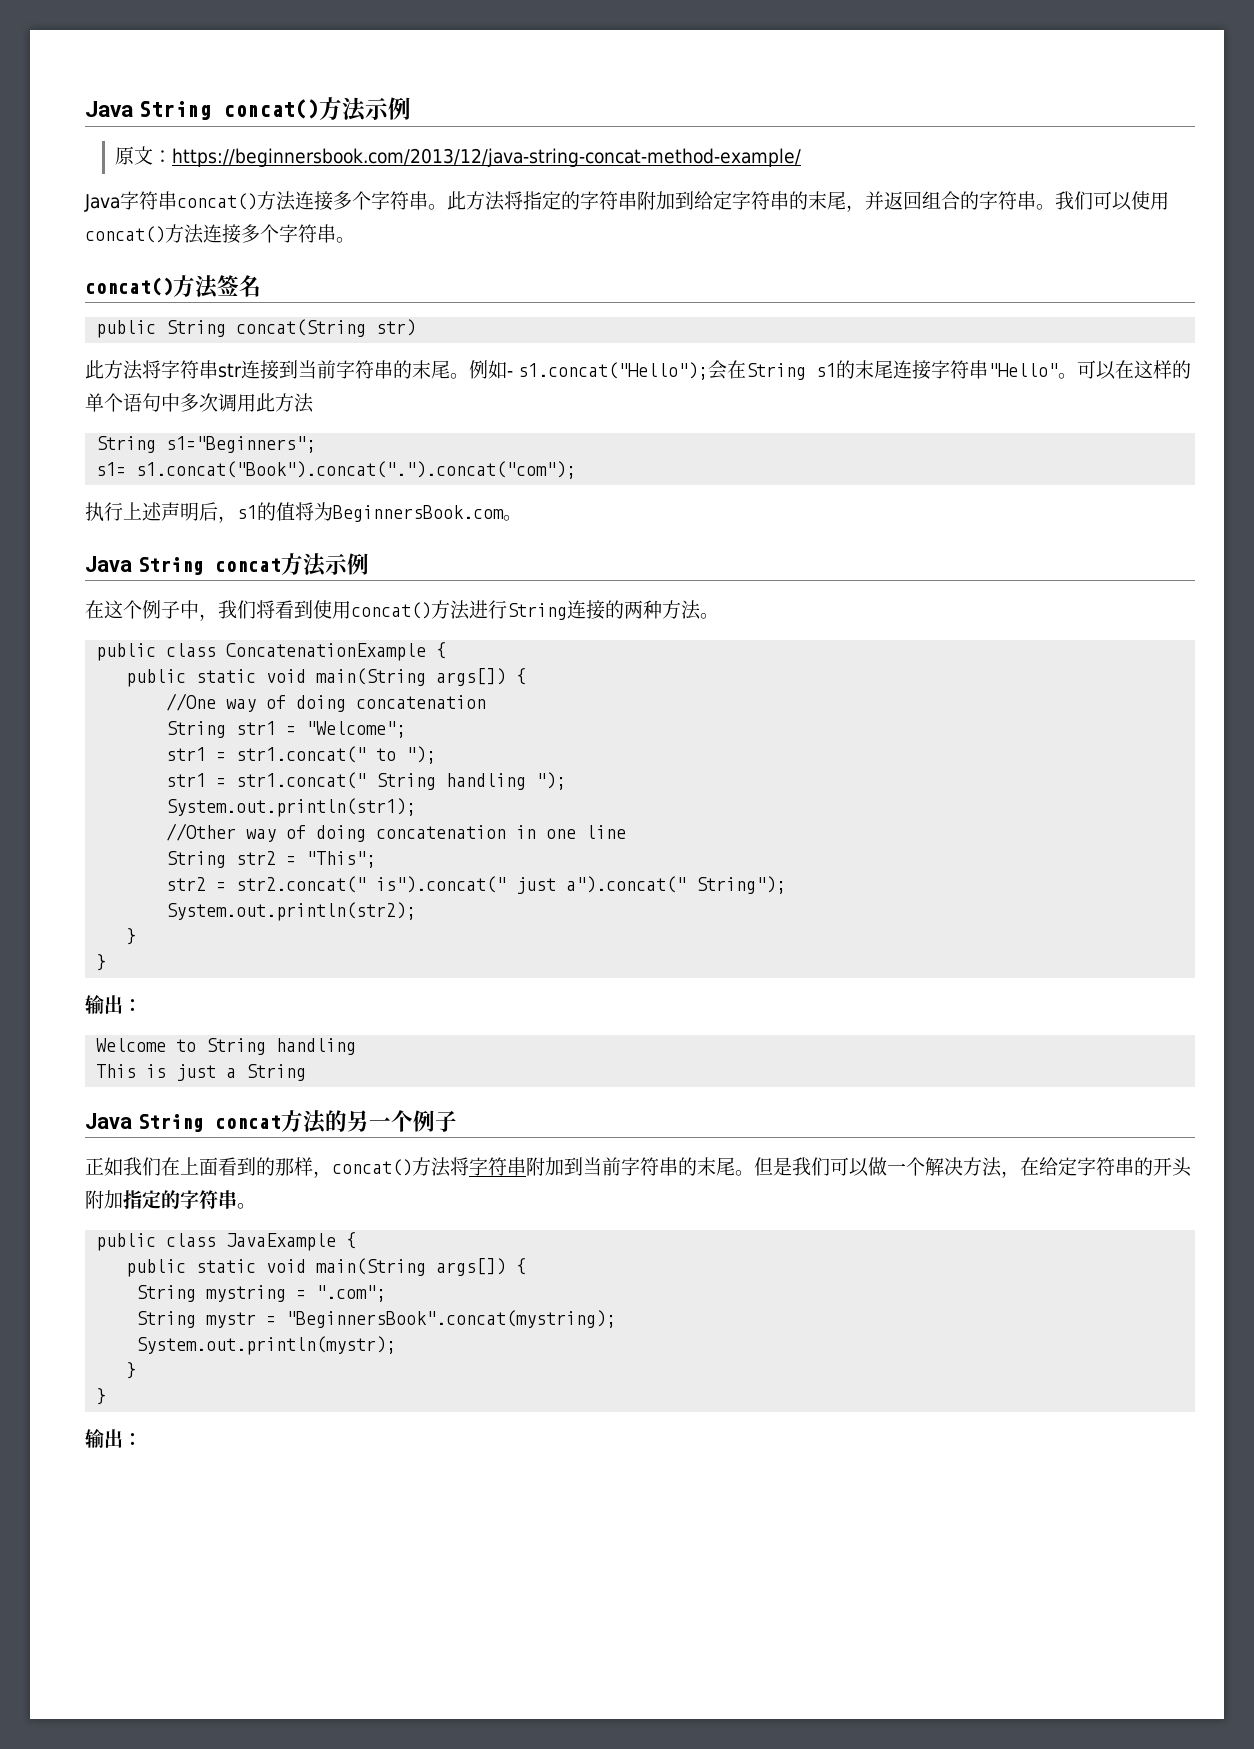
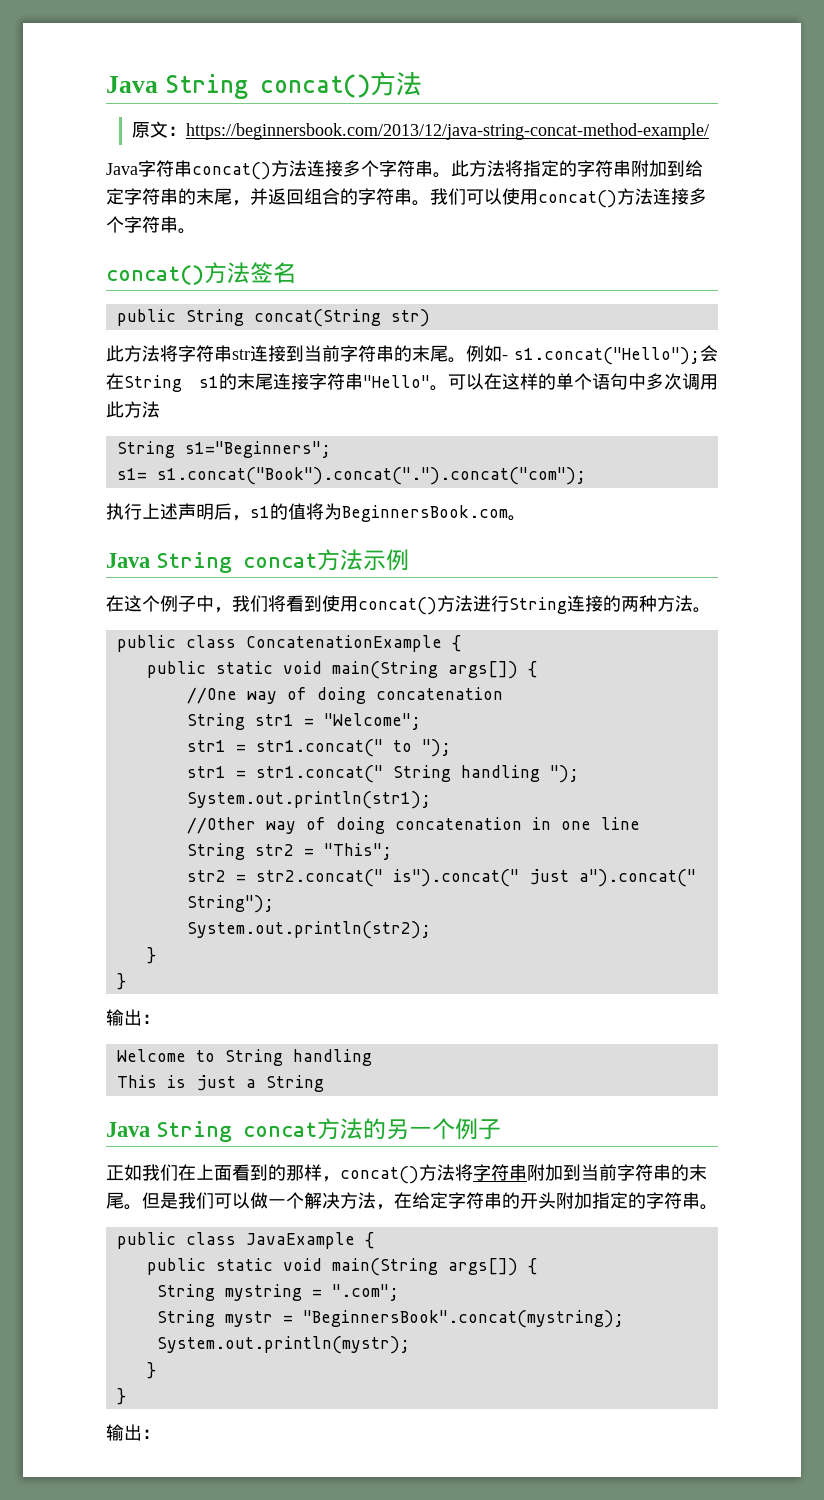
[365,97,412,120] 示例 -> (422, 83) none

